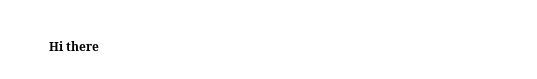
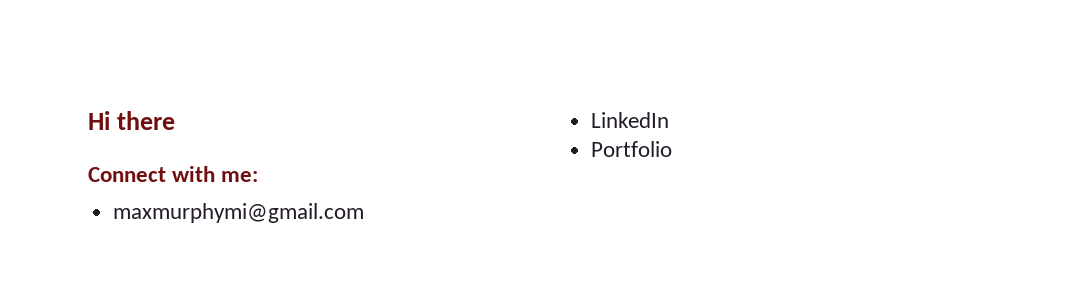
(100, 46) none -> [88,166,259,182] [113,203,365,223] [591,112,670,128] [591,141,673,157] // Connect with me: // maxmurphymi@gmail.com // LinkedIn // Portfolio

